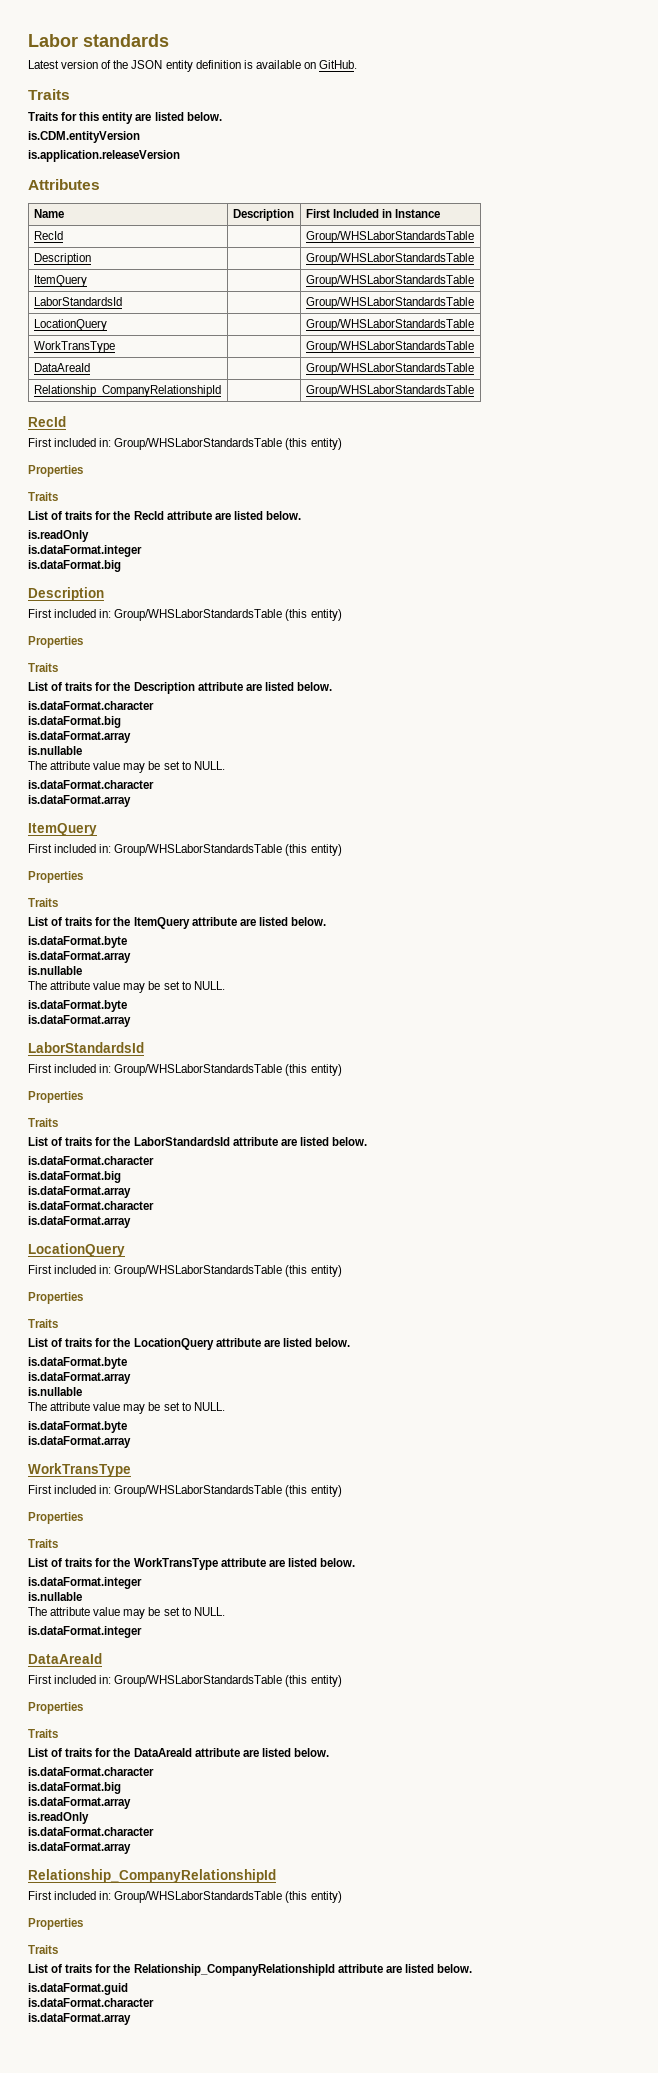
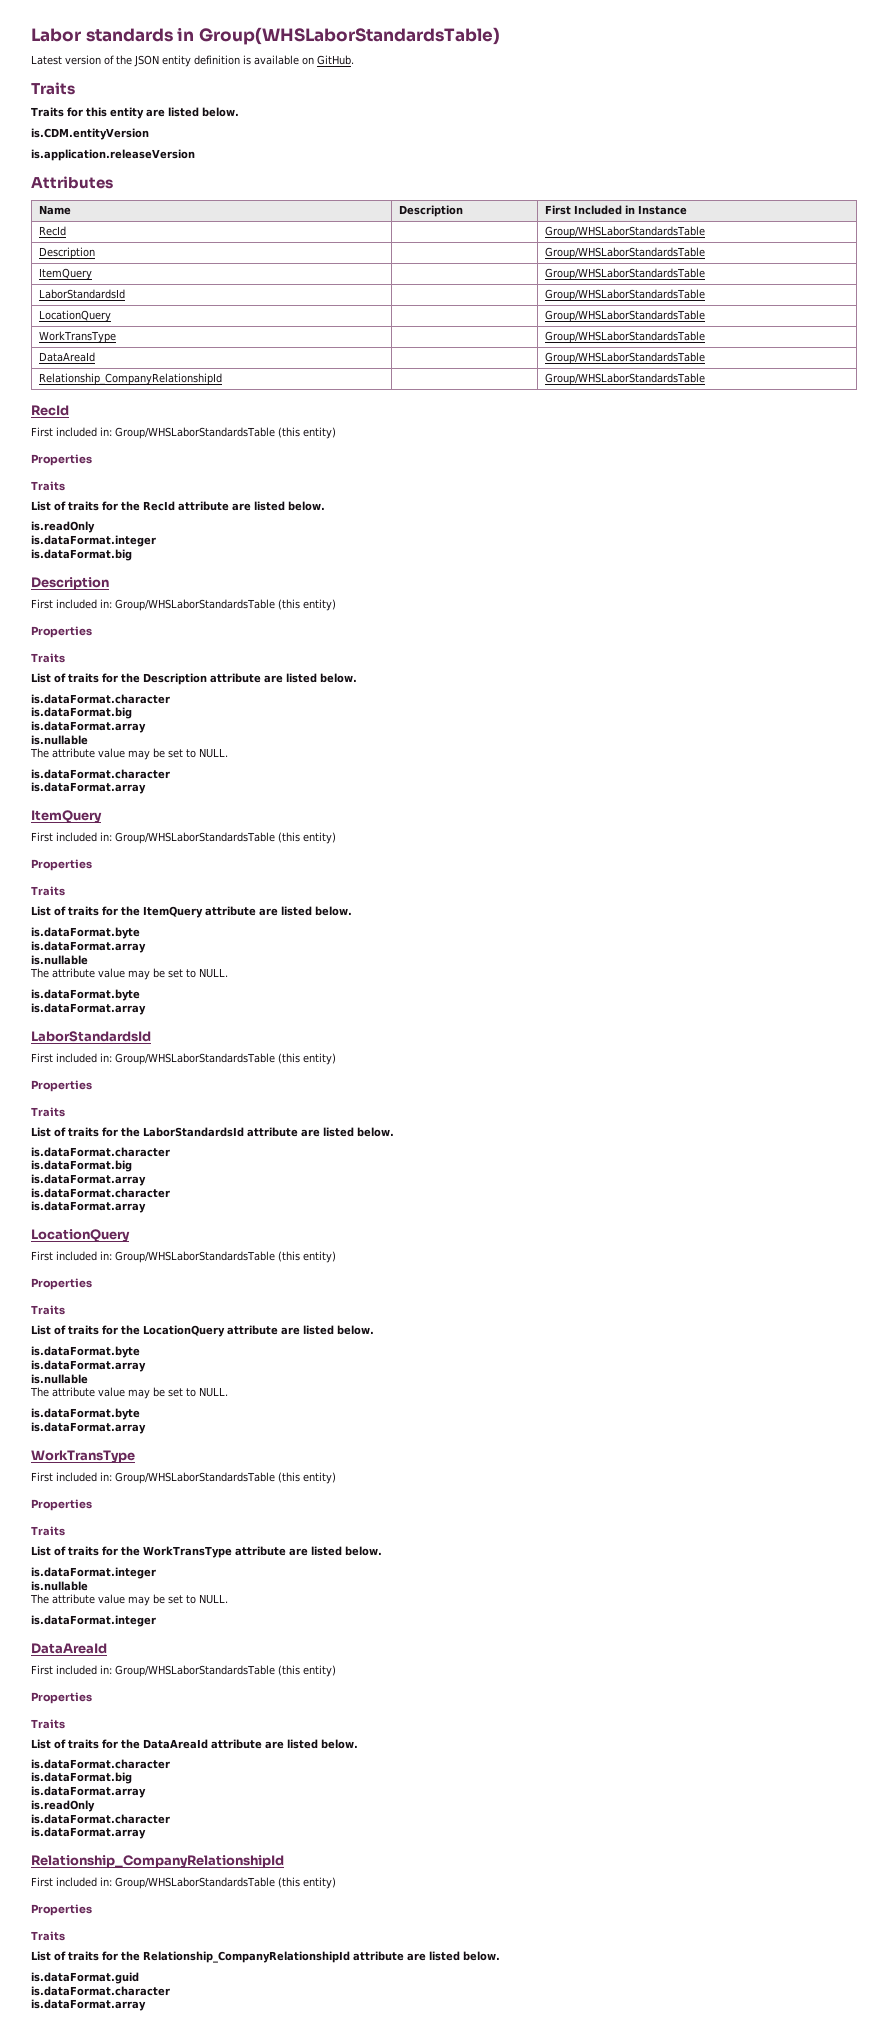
(169, 40) none -> [177,27,500,45] in Group(WHSLaborStandardsTable)

